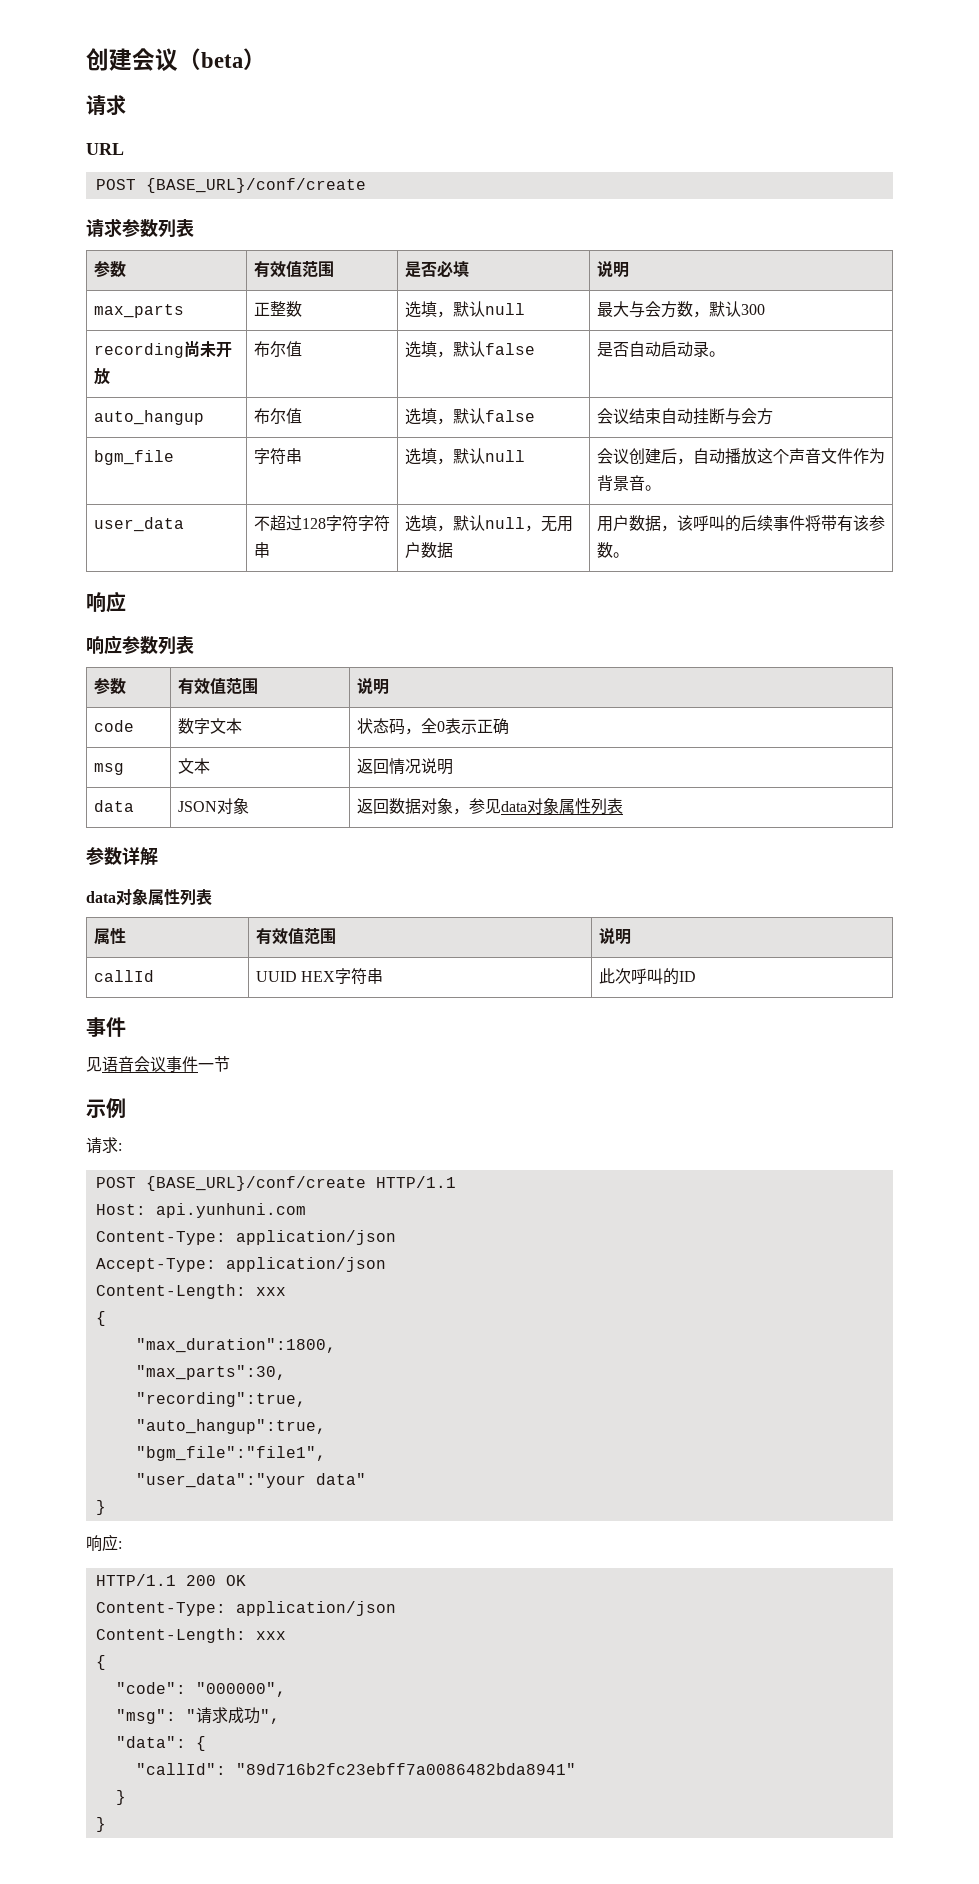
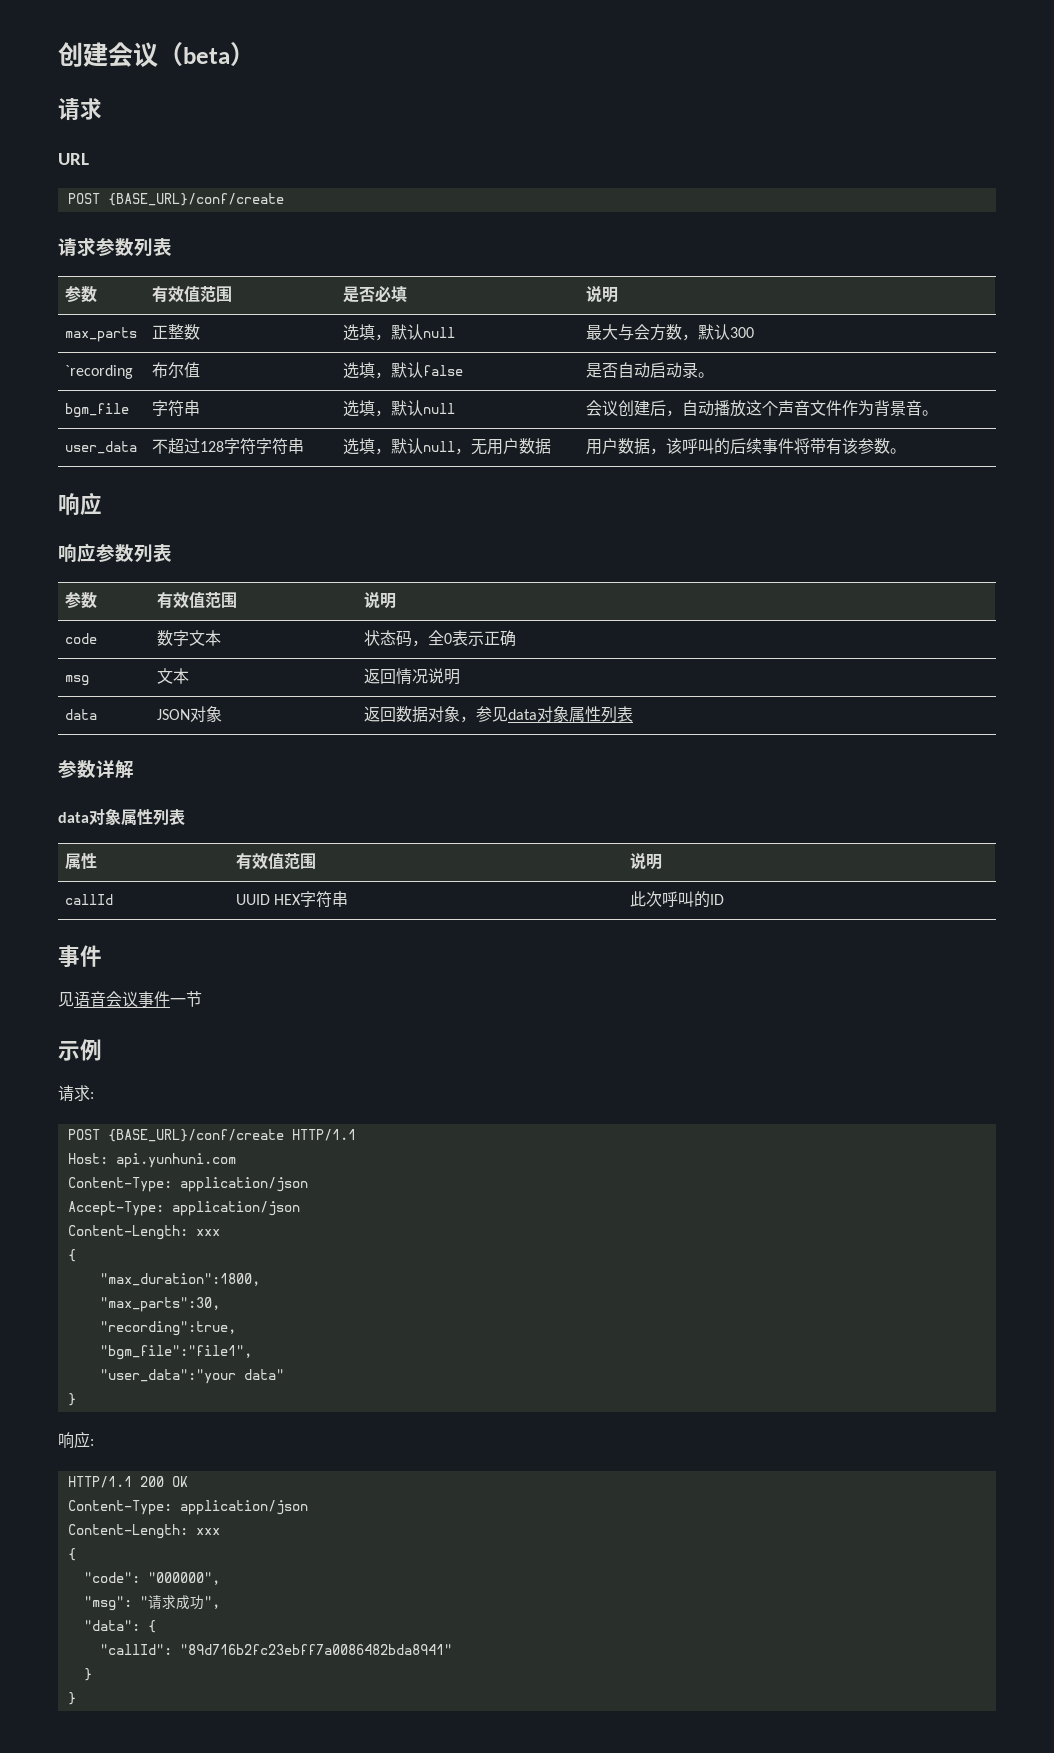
[93,341,232,358] [93,368,110,385] recording尚未开放 -> [65,365,134,379] `recording
[93,410,204,425] [253,408,302,424] [404,408,535,425] [596,408,773,425] // auto_hangup | 布尔值 | 选填，默认false | 会议结束自动挂断与会方 -> (715, 375) none
[135,1419,326,1434] // "auto_hangup":true, -> (236, 1328) none

